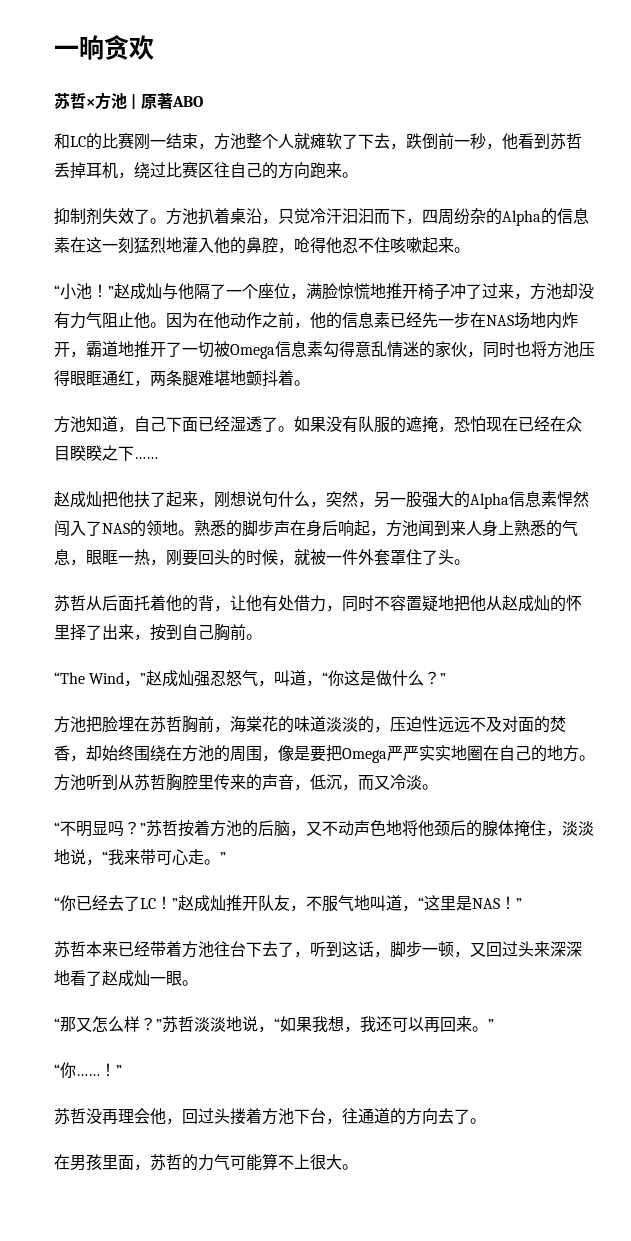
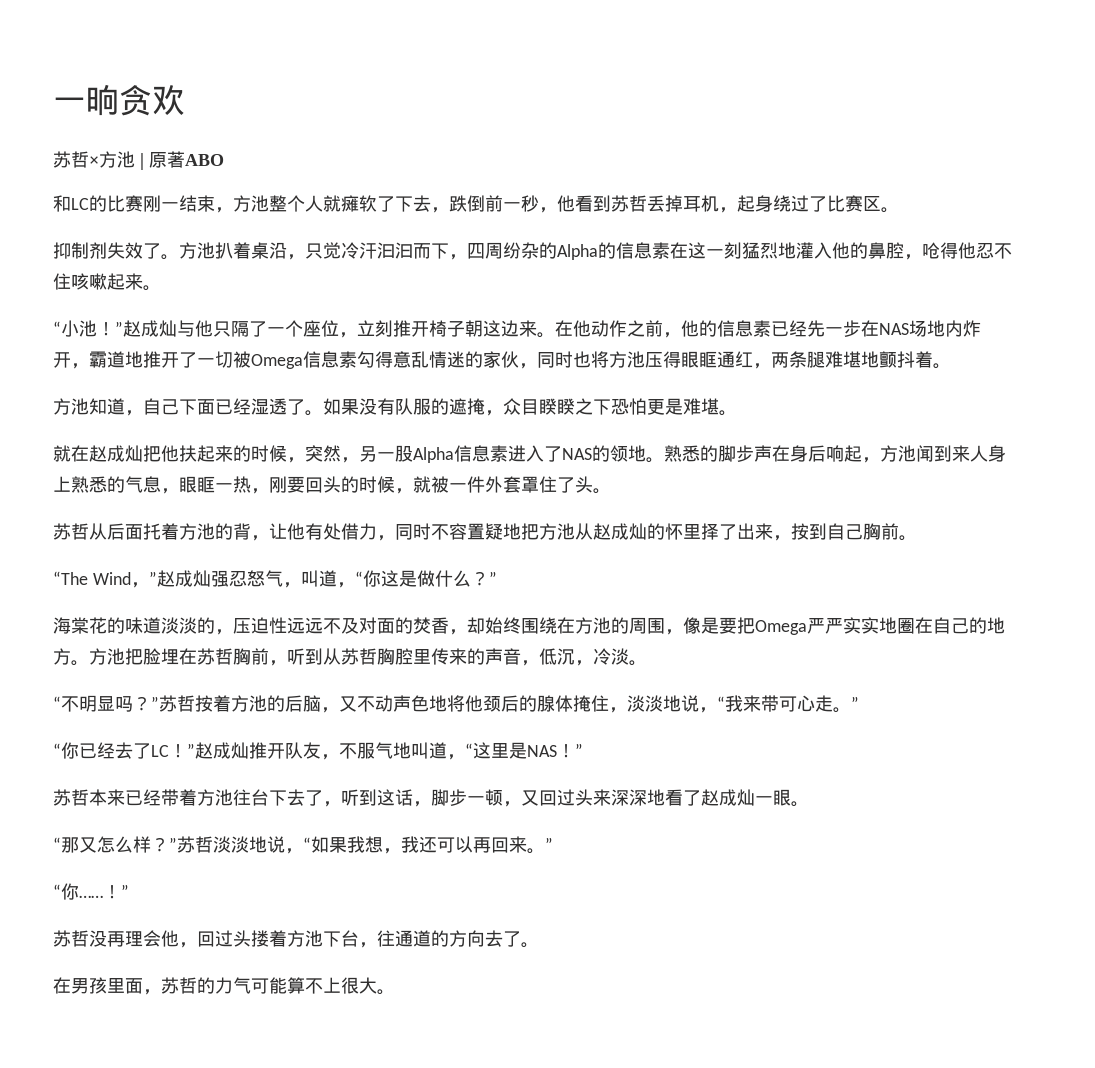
[134,161,342,179] 绕过比赛区往自己的方向跑来 -> [737,195,881,212] 起身绕过了比赛区
(194, 291) none -> [213,321,231,337] 只
[306,283,594,300] [54,312,198,329] 满脸惊慌地推开椅子冲了过来，方池却没有力气阻止他。因为 -> [357,320,555,338] 立刻推开椅子朝这边来。
[454,416,582,432] [54,445,158,461] [54,491,310,508] 恐怕现在已经在众目睽睽之下…… // 赵成灿把他扶了起来，刚想说句什么 -> [503,398,737,416] [53,445,287,462] 众目睽睽之下恐怕更是难堪。 // 就在赵成灿把他扶起来的时候
[422,491,470,508] 强大的 -> (413, 453) none
[557,491,589,507] [54,520,70,537] 悍然闯 -> [508,445,526,462] 进
[166,595,182,612] 他 -> [179,523,215,540] 方池
[470,595,486,612] 他 -> [539,523,575,540] 方池
[54,716,230,733] 方池把脸埋在苏哲胸前， -> (497, 578) none
(86, 782) none -> [125,648,287,666] 把脸埋在苏哲胸前，
[358,775,390,791] 而又 -> (593, 663) none

